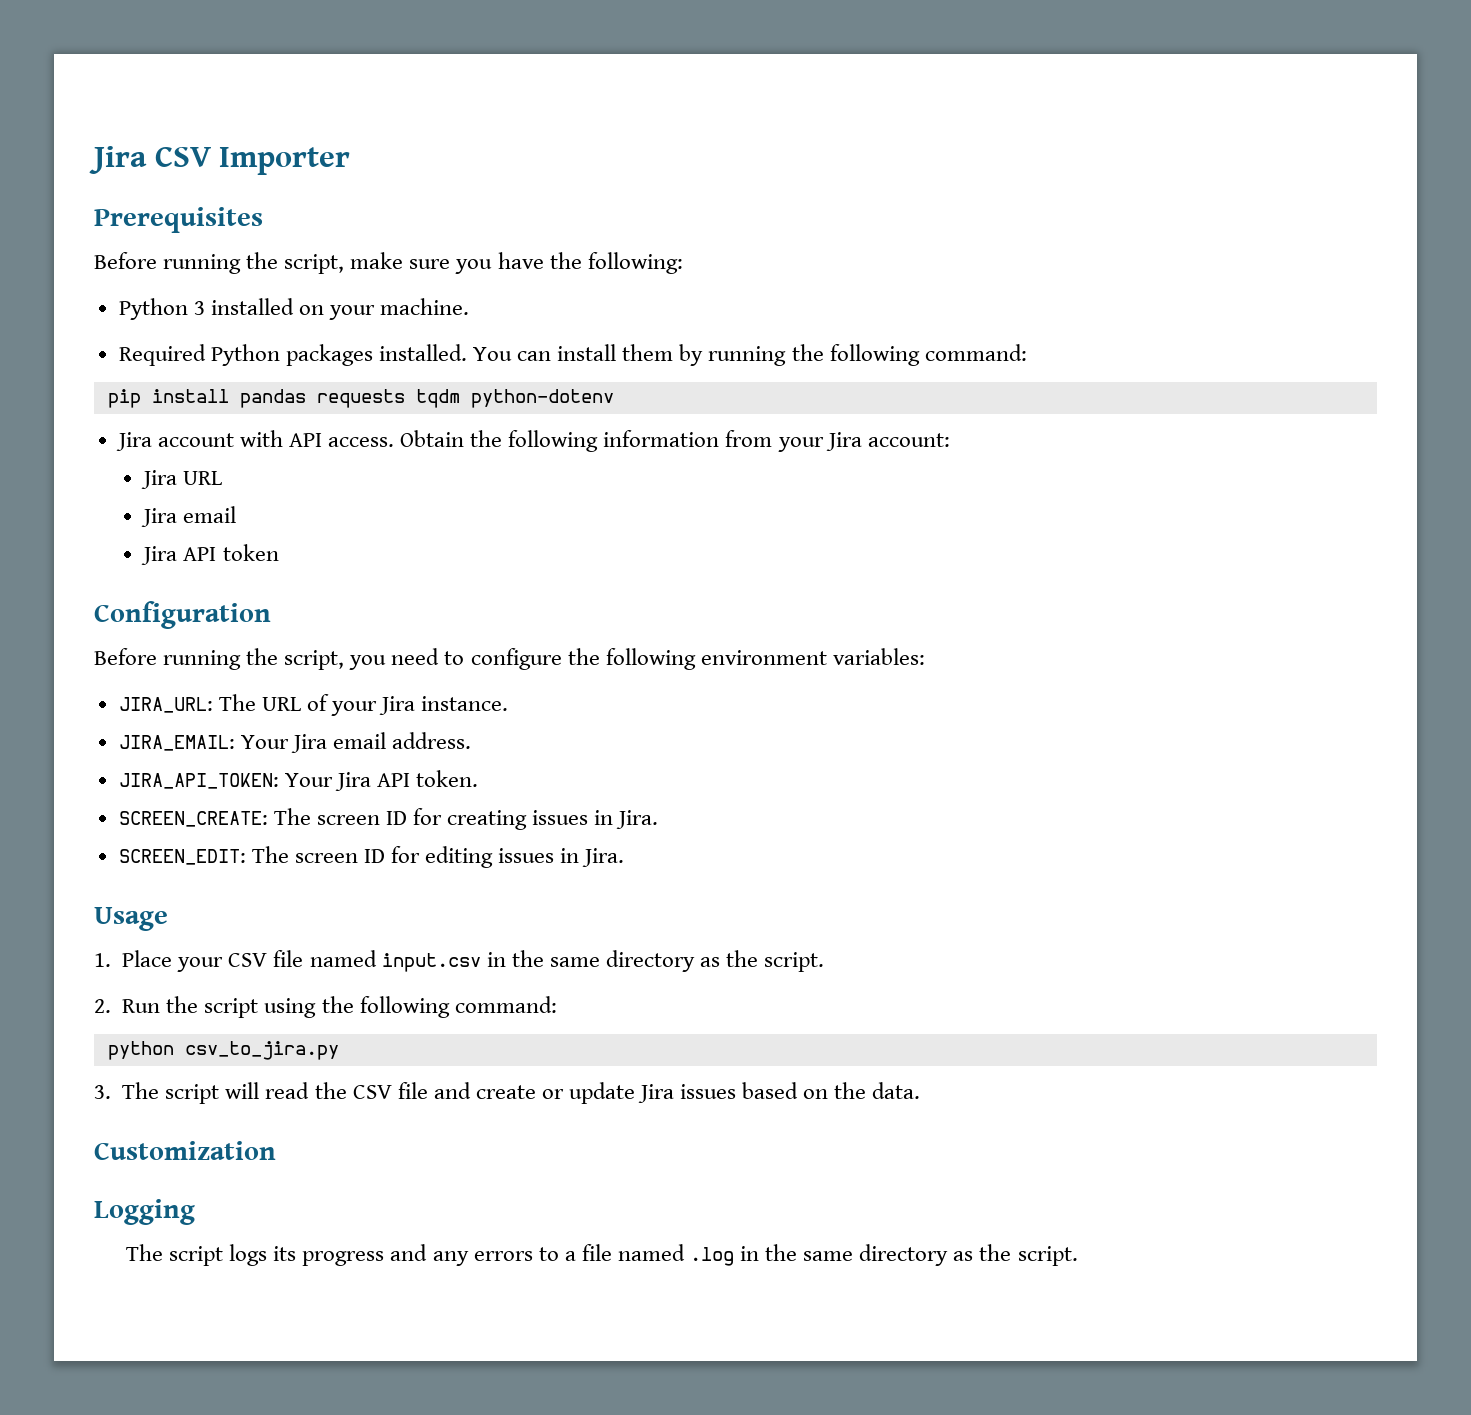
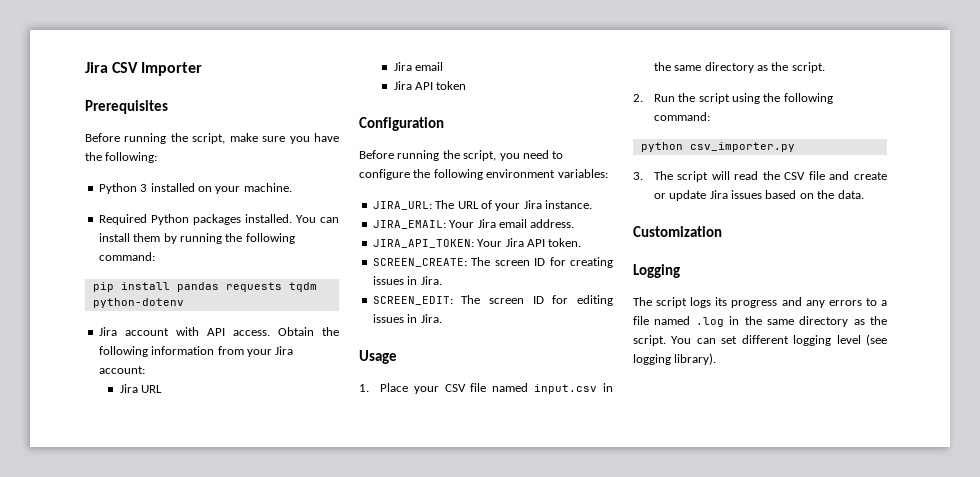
[184,1041,339,1060] csv_to_jira.py -> [689,142,795,152] csv_importer.py
(1078, 1256) none -> [671,334,887,346] [633,353,717,365] You can set different logging level (see logging library).

